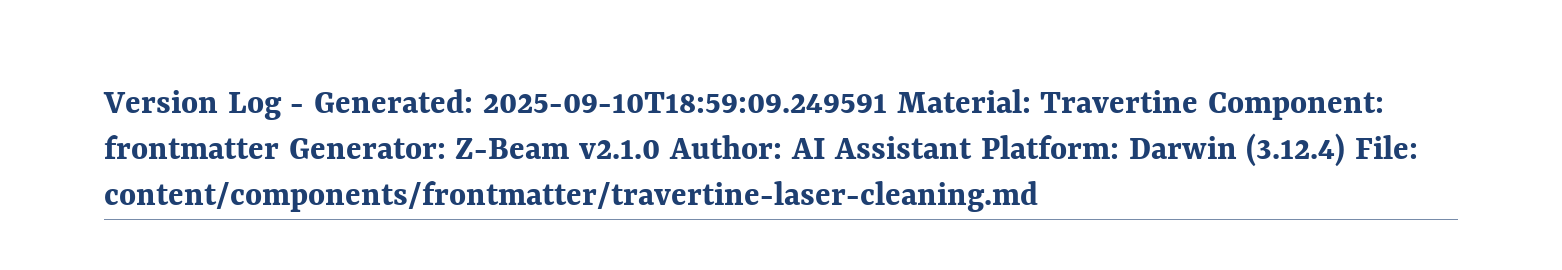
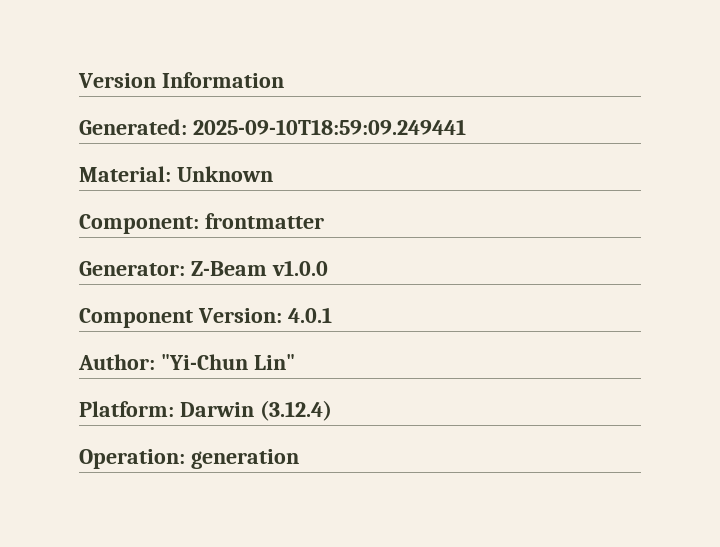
[227,89,1199,120] Log - Generated: 2025-09-10T18:59:09.249591 Material: Travertine -> [161,72,284,88] [79,119,466,135] [79,166,273,182] Information // Generated: 2025-09-10T18:59:09.249441 // Material: Unknown //
(279, 147) none -> (324, 221) //
[579,135,973,159] v2.1.0 Author: AI Assistant -> [271,260,328,276] [79,307,332,328] [78,354,295,370] v1.0.0 // Component Version: 4.0.1 // Author: "Yi-Chun Lin" //
[1355,135,1419,159] [104,181,1038,212] File: content/components/frontmatter/travertine-laser-cleaning.md -> [79,449,299,469] // Operation: generation

